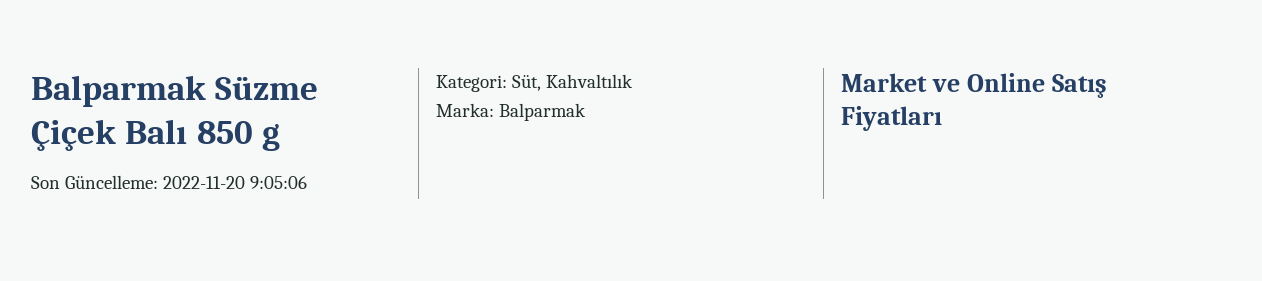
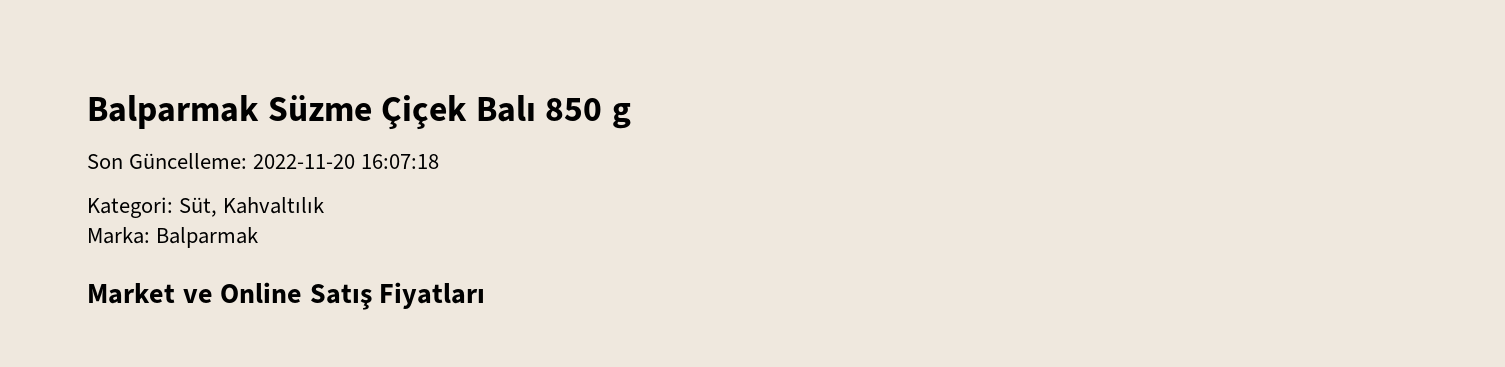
[250,176,308,189] 9:05:06 -> [361,154,440,169] 16:07:18

